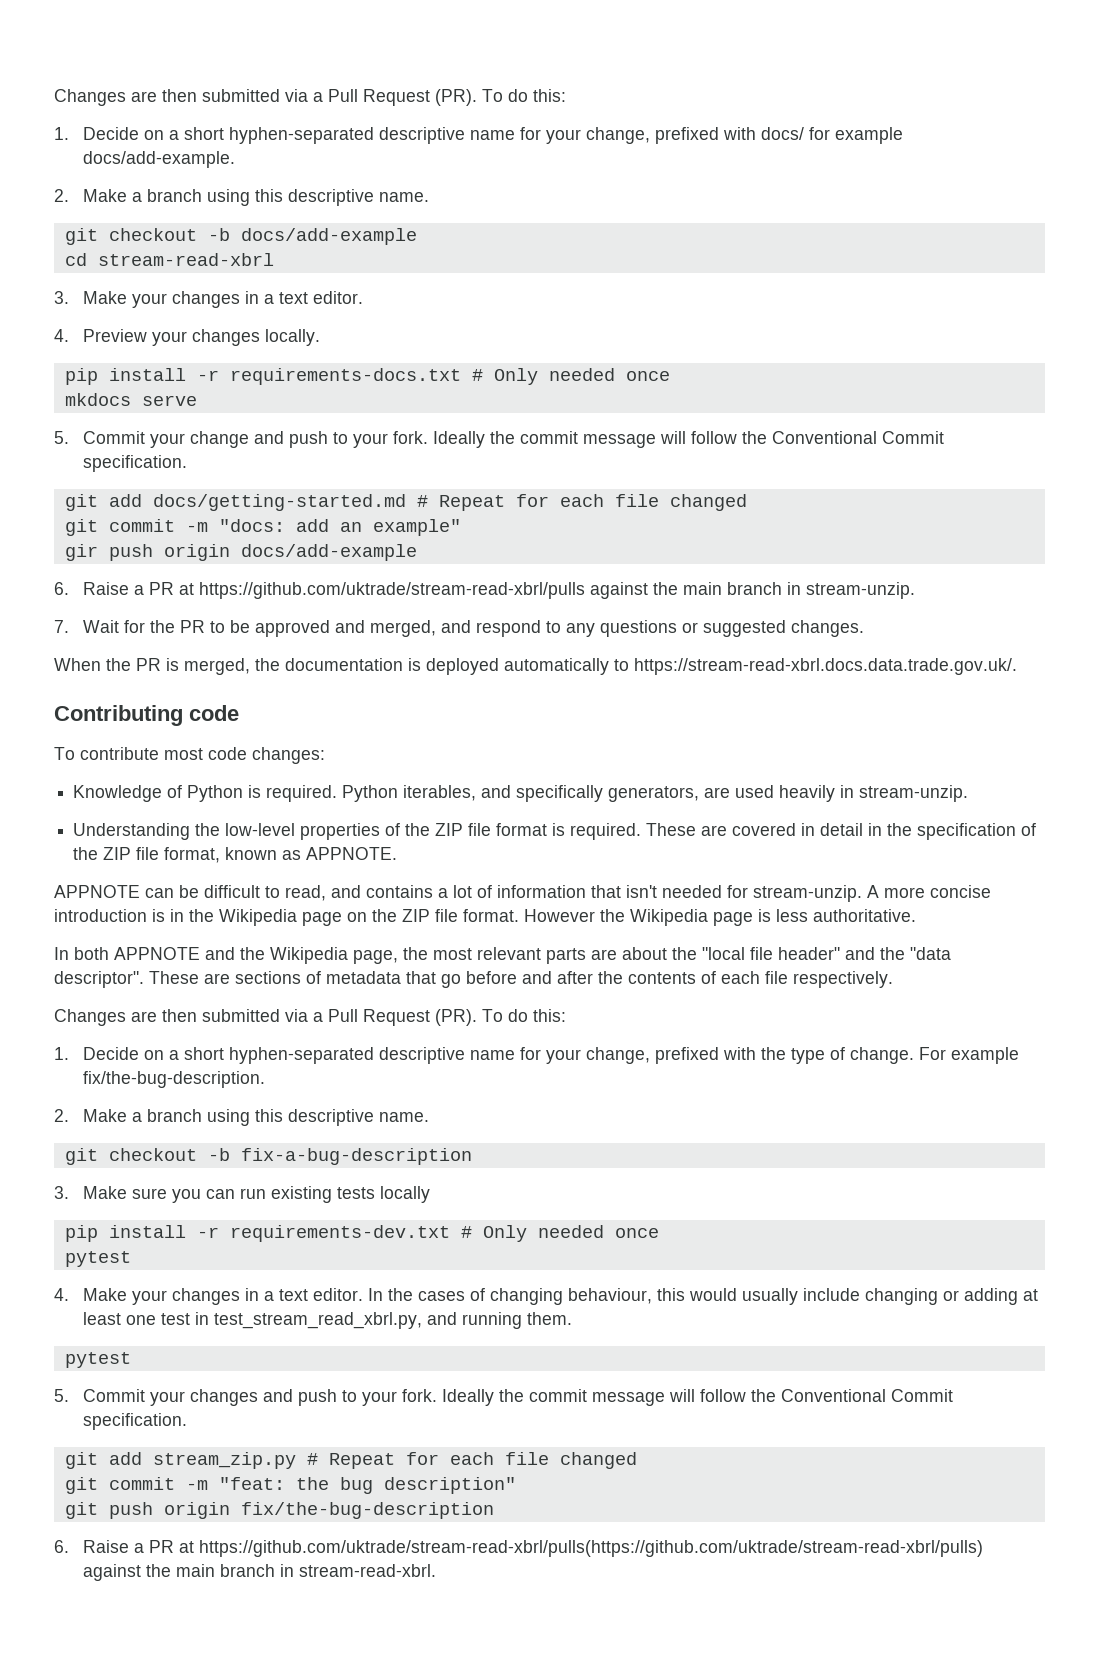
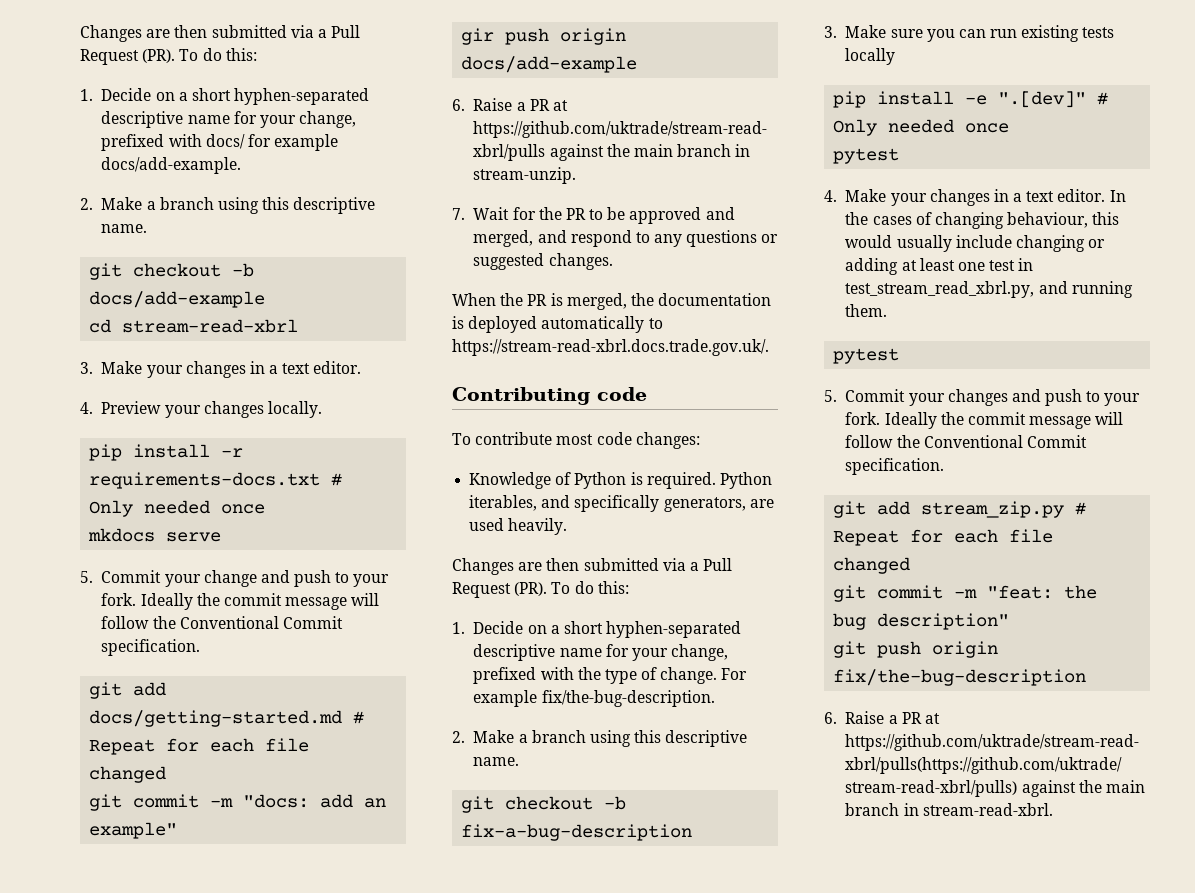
[634,658,1017,675] https://stream-read-xbrl.docs.data.trade.gov.uk/. -> [452,339,769,356] https://stream-read-xbrl.docs.trade.gov.uk/.
[779,785,969,802] [73,823,1037,840] [73,847,398,863] [54,885,991,902] [54,909,916,926] [54,947,951,964] [54,971,893,988] heavily in stream-unzip. // Understanding the low-level properties of the ZIP file format is required. These are covered in detail in the specification of the ZIP file format, known as APPNOTE. // APPNOTE can be difficult to read, and contains a lot of information that isn't needed for stream-unzip. A more concise introduction is in the Wikipedia page on the ZIP file format. However the Wikipedia page is less authoritative. // In both APPNOTE and the Wikipedia page, the most relevant parts are about the "local file header" and the "data descriptor". These are sections of metadata that go before and after the contents of each file respectively. -> [508,518,568,535] heavily.
[196,1225,450,1242] -r requirements-dev.txt -> [965,91,1087,108] -e ".[dev]"

